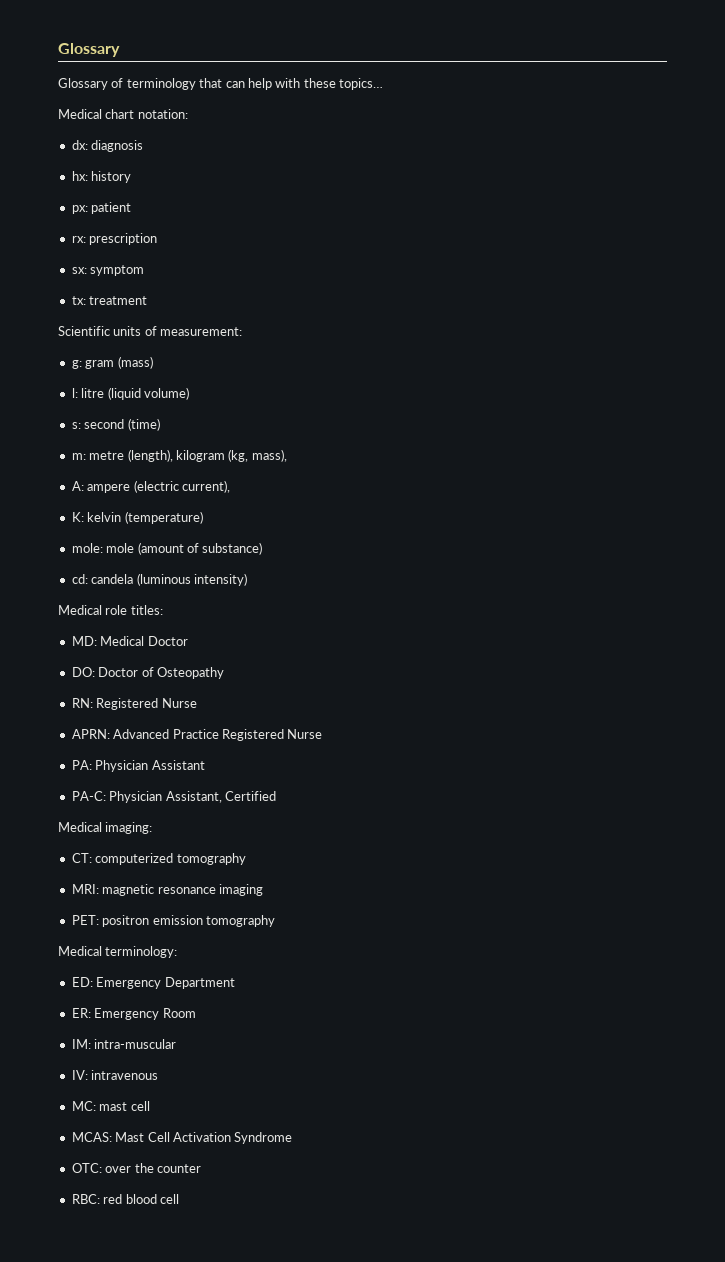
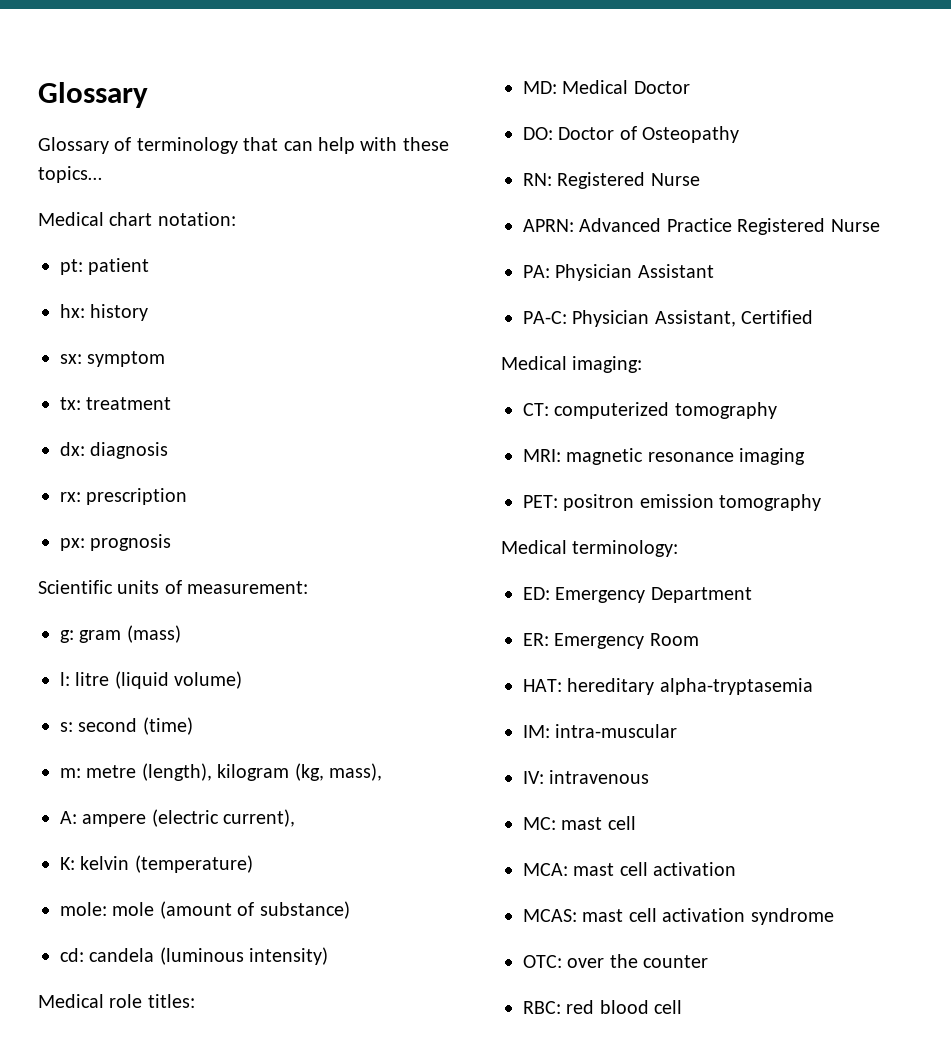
[71,140,144,152] dx: diagnosis -> [60,258,150,275] pt: patient
[71,202,132,214] [71,233,158,245] // px: patient // rx: prescription -> (149, 312) none
(148, 300) none -> [60,442,169,459] [60,488,188,505] [60,534,172,551] // dx: diagnosis // rx: prescription // px: prognosis
(196, 1013) none -> [523,678,813,695] // HAT: hereditary alpha-tryptasemia
[71,1132,293,1144] MCAS: Mast Cell Activation Syndrome -> [523,862,737,876] [523,908,834,925] MCA: mast cell activation // MCAS: mast cell activation syndrome

